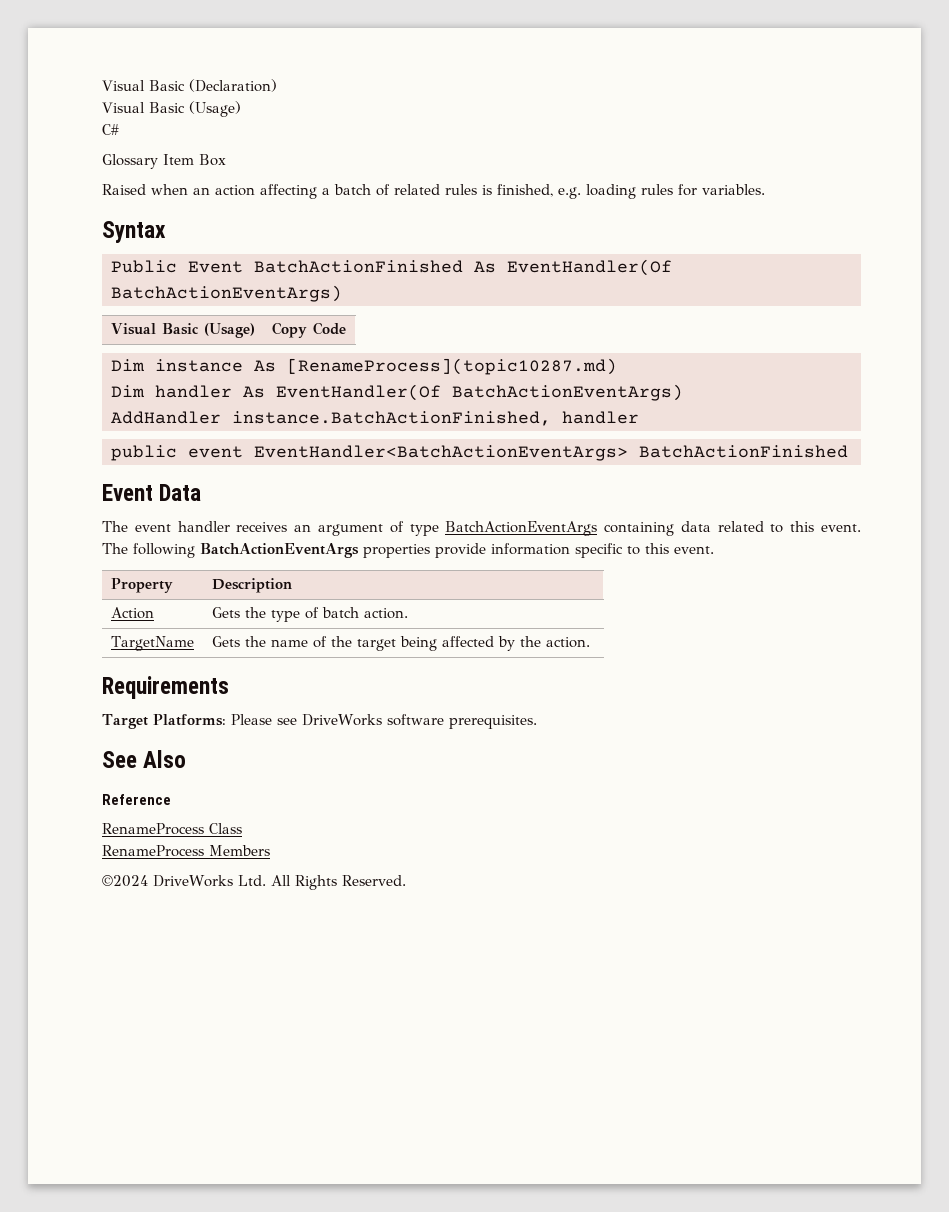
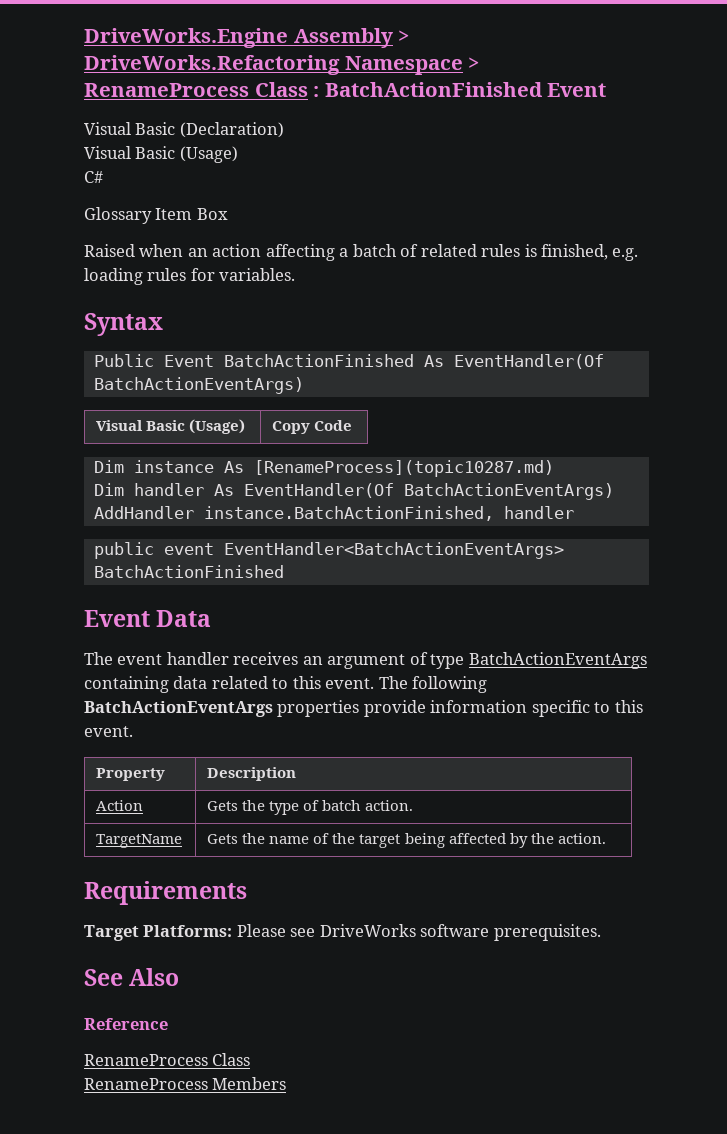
(102, 85) none -> [84,28,410,48] [84,55,480,75] [84,82,607,97] DriveWorks.Engine Assembly > DriveWorks.Refactoring Namespace > RenameProcess Class : BatchActionFinished Event //
[102,875,406,890] // ©2024 DriveWorks Ltd. All Rights Reserved. -> (287, 1083) none

